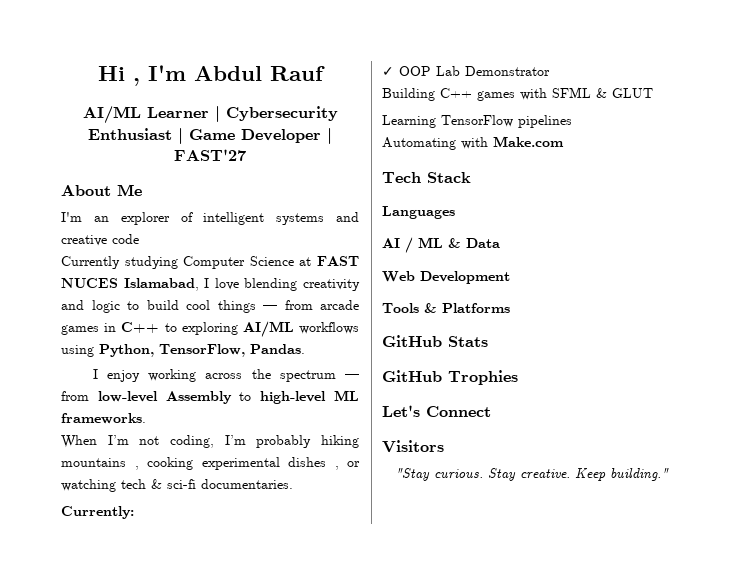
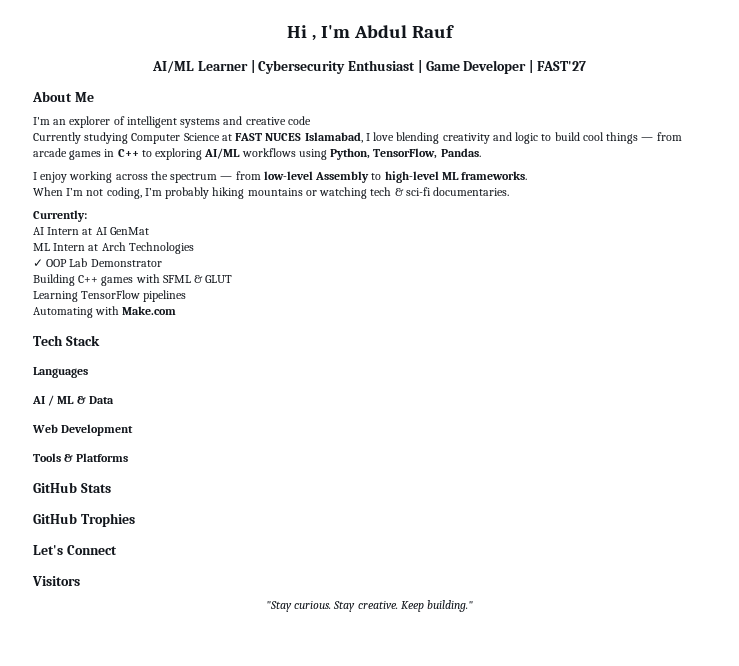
[134,457,339,470] , cooking experimental dishes , -> (303, 192) none
(134, 512) none -> [33,227,149,235] [33,242,194,254] // AI Intern at AI GenMat // ML Intern at Arch Technologies

